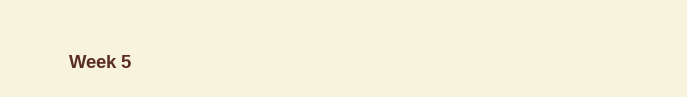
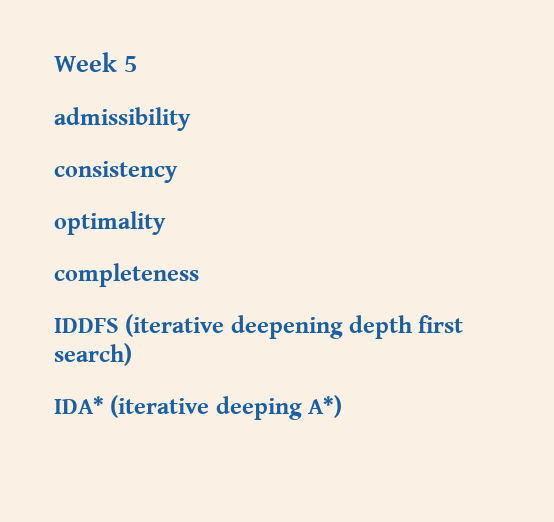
(131, 61) none -> [54,107,191,131] [54,161,178,183] [54,211,166,235] [54,263,199,287] [54,314,464,339] [54,343,132,366] [54,395,343,420] // admissibility // consistency // optimality // completeness // IDDFS (iterative deepening depth first search) // IDA* (iterative deeping A*)

